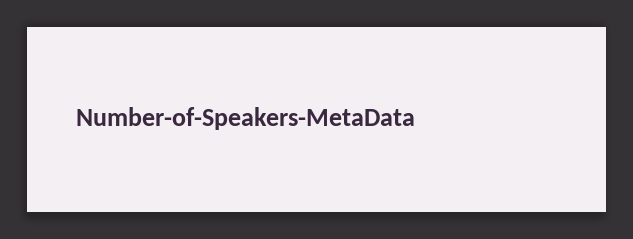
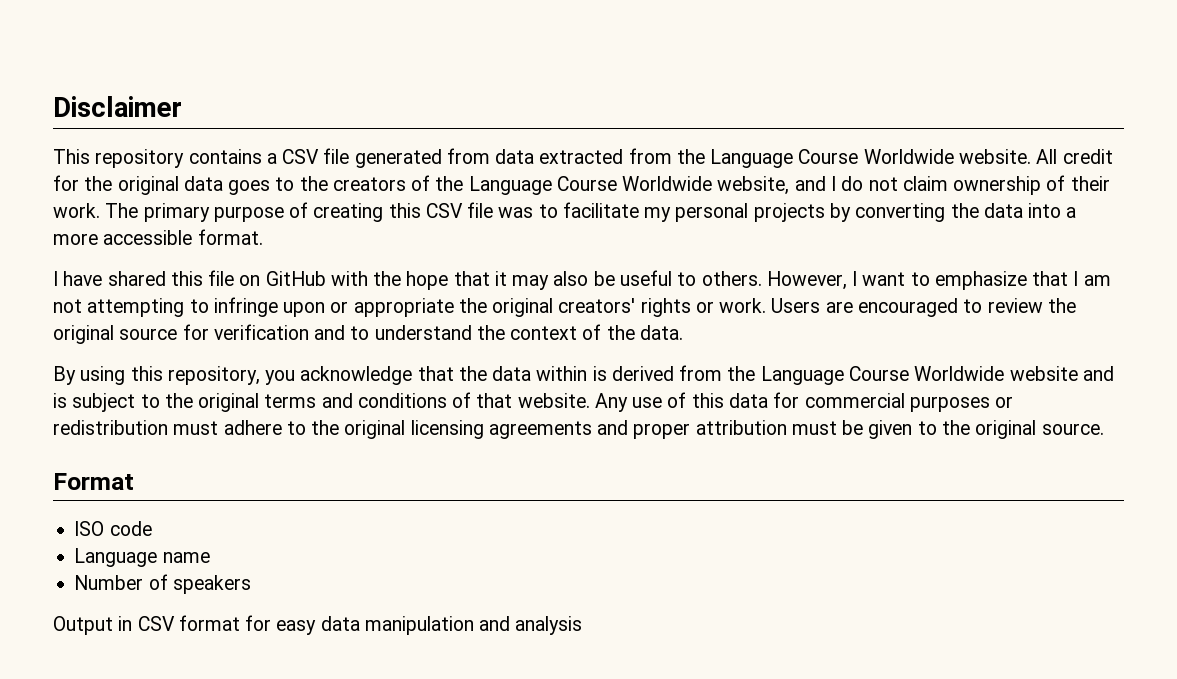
[76,107,415,130] Number-of-Speakers-MetaData -> [53,96,182,117] [53,148,1113,168] [53,175,1110,195] [53,202,1077,222] [53,229,263,245] [53,270,1111,290] [53,297,1076,317] [53,324,683,344] [53,365,1114,385] [53,392,1014,412] [53,420,1104,439] [53,473,134,490] [74,521,152,536] [74,548,210,567] [74,574,251,594] [53,615,583,635] Disclaimer // This repository contains a CSV file generated from data extracted from the Language Course Worldwide website. All credit for the original data goes to the creators of the Language Course Worldwide website, and I do not claim ownership of their work. The primary purpose of creating this CSV file was to facilitate my personal projects by converting the data into a more accessible format. // I have shared this file on GitHub with the hope that it may also be useful to others. However, I want to emphasize that I am not attempting to infringe upon or appropriate the original creators' rights or work. Users are encouraged to review the original source for verification and to understand the context of the data. // By using this repository, you acknowledge that the data within is derived from the Language Course Worldwide website and is subject to the original terms and conditions of that website. Any use of this data for commercial purposes or redistribution must adhere to the original licensing agreements and proper attribution must be given to the original source. // Format // ISO code // Language name // Number of speakers // Output in CSV format for easy data manipulation and analysis

